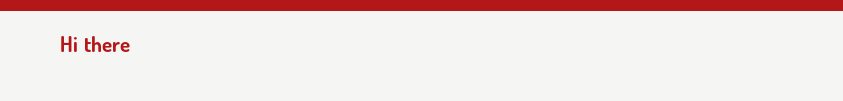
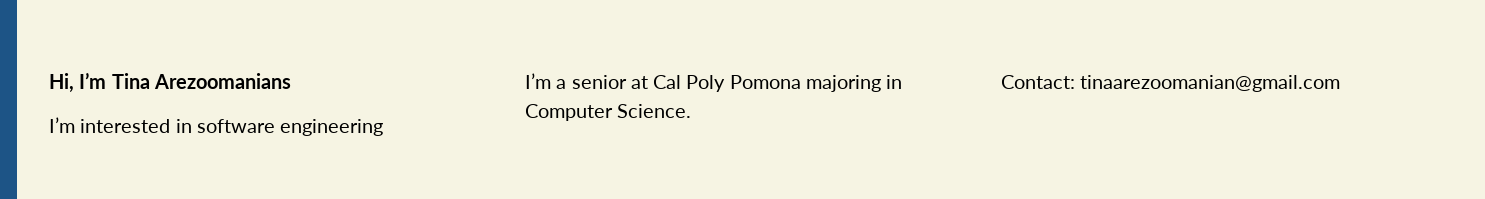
[60,36,130,52] Hi there -> [49,72,291,93] [49,117,384,136] [525,73,903,92] [525,104,692,121] [1001,75,1341,92] Hi, I’m Tina Arezoomanians // I’m interested in software engineering // I’m a senior at Cal Poly Pomona majoring in Computer Science. // Contact: tinaarezoomanian@gmail.com

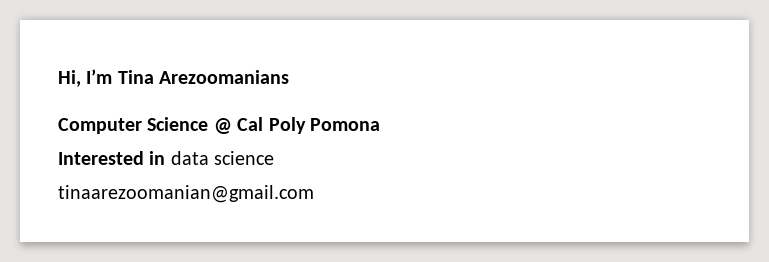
[49,117,384,136] [525,73,903,92] [525,104,692,121] [1001,75,1075,89] I’m interested in software engineering // I’m a senior at Cal Poly Pomona majoring in Computer Science. // Contact: -> [58,117,380,134] [58,151,275,165] Computer Science @ Cal Poly Pomona // Interested in data science //

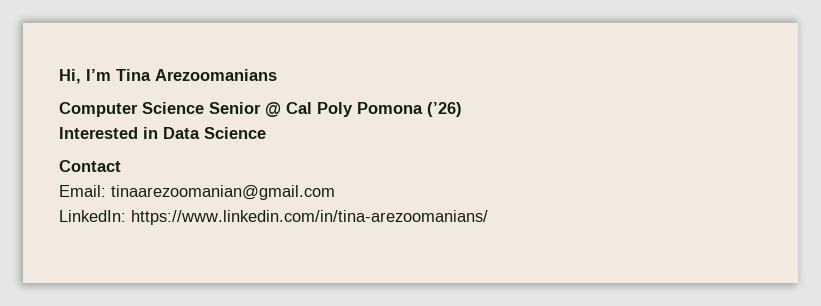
(209, 124) none -> [209,102,261,114] Senior
(380, 124) none -> [427,102,462,117] (’26)
[170,151,275,165] data science // -> [163,127,266,139] [59,160,121,172] [59,185,106,197] Data Science // Contact // Email:
(314, 194) none -> [59,210,488,225] // LinkedIn: https://www.linkedin.com/in/tina-arezoomanians/

